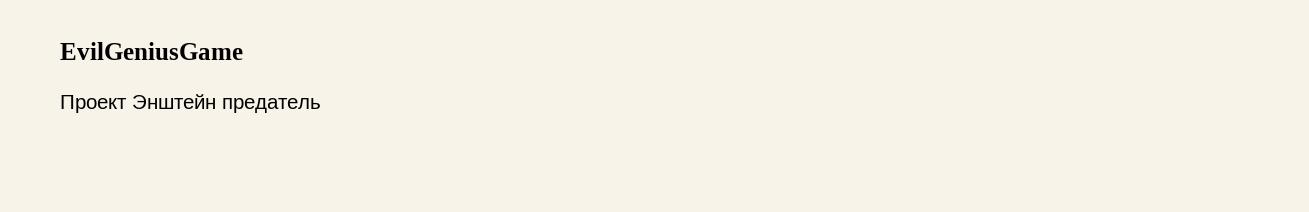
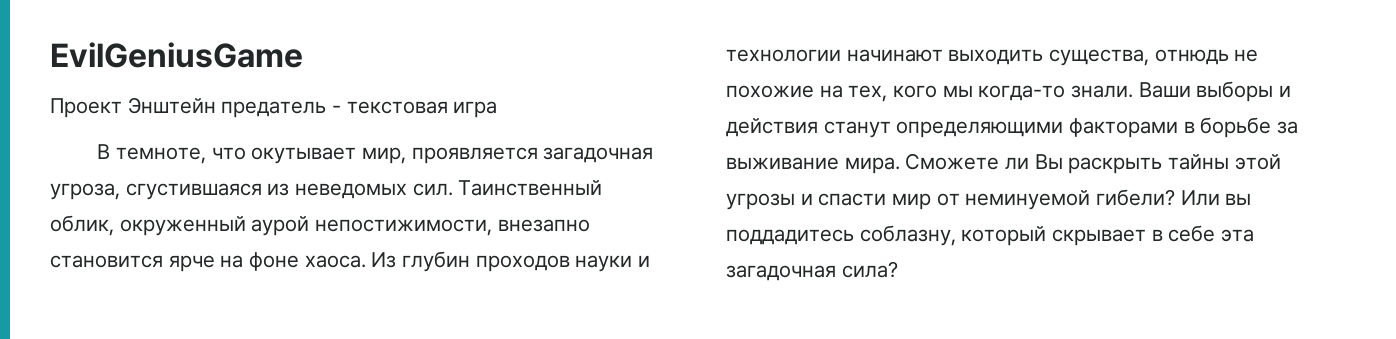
(321, 105) none -> [332,101,498,118] [97,144,654,164] [50,180,603,200] [50,215,590,236] [50,251,651,272] [726,49,1259,66] [726,81,1292,102] [726,117,1299,138] [726,153,1281,174] [726,189,1252,210] [726,225,1255,246] [726,261,898,281] - текстовая игра // В темноте, что окутывает мир, проявляется загадочная угроза, сгустившаяся из неведомых сил. Таинственный облик, окруженный аурой непостижимости, внезапно становится ярче на фоне хаоса. Из глубин проходов науки и технологии начинают выходить существа, отнюдь не похожие на тех, кого мы когда-то знали. Ваши выборы и действия станут определяющими факторами в борьбе за выживание мира. Сможете ли Вы раскрыть тайны этой угрозы и спасти мир от неминуемой гибели? Или вы поддадитесь соблазну, который скрывает в себе эта загадочная сила?

